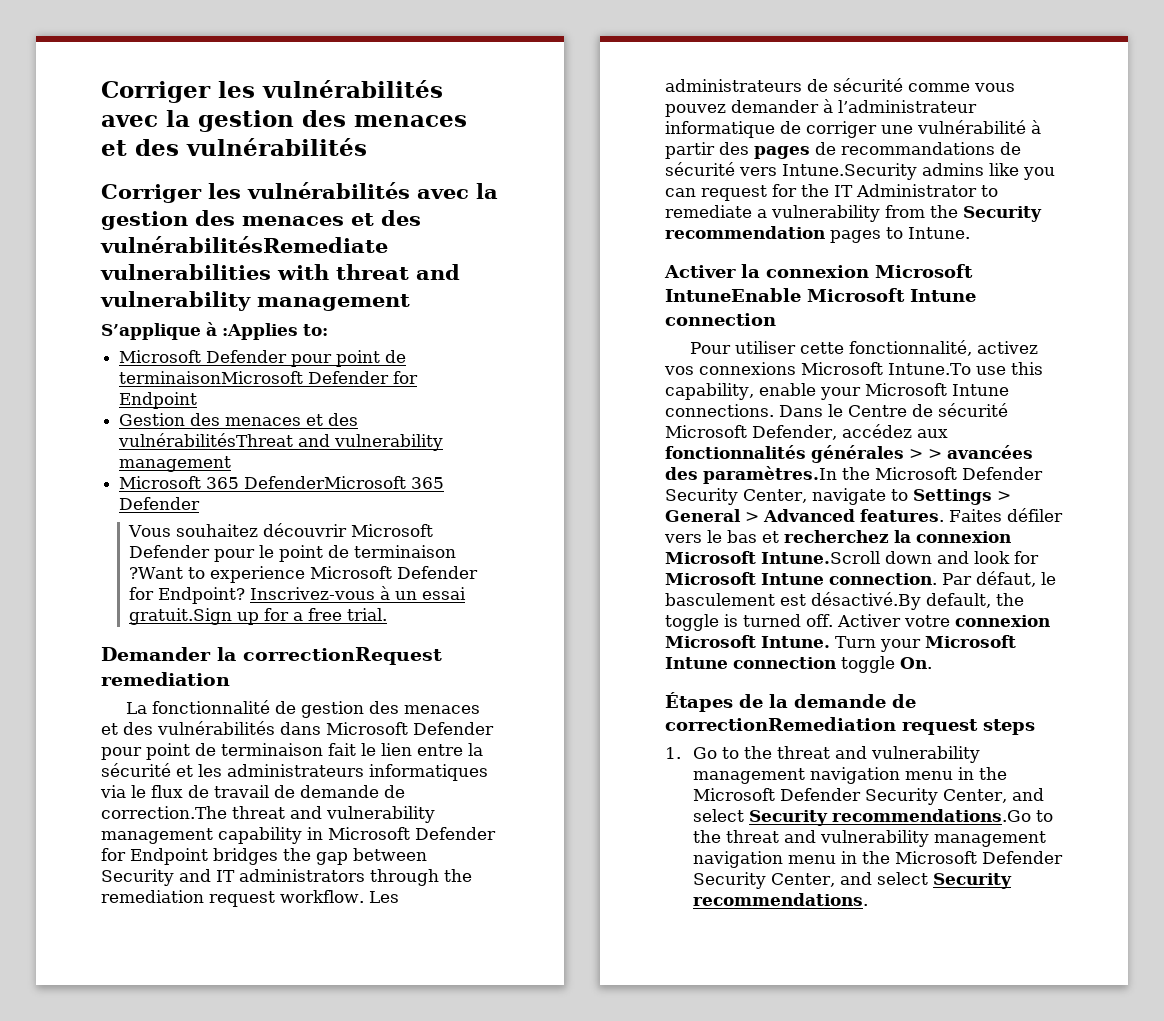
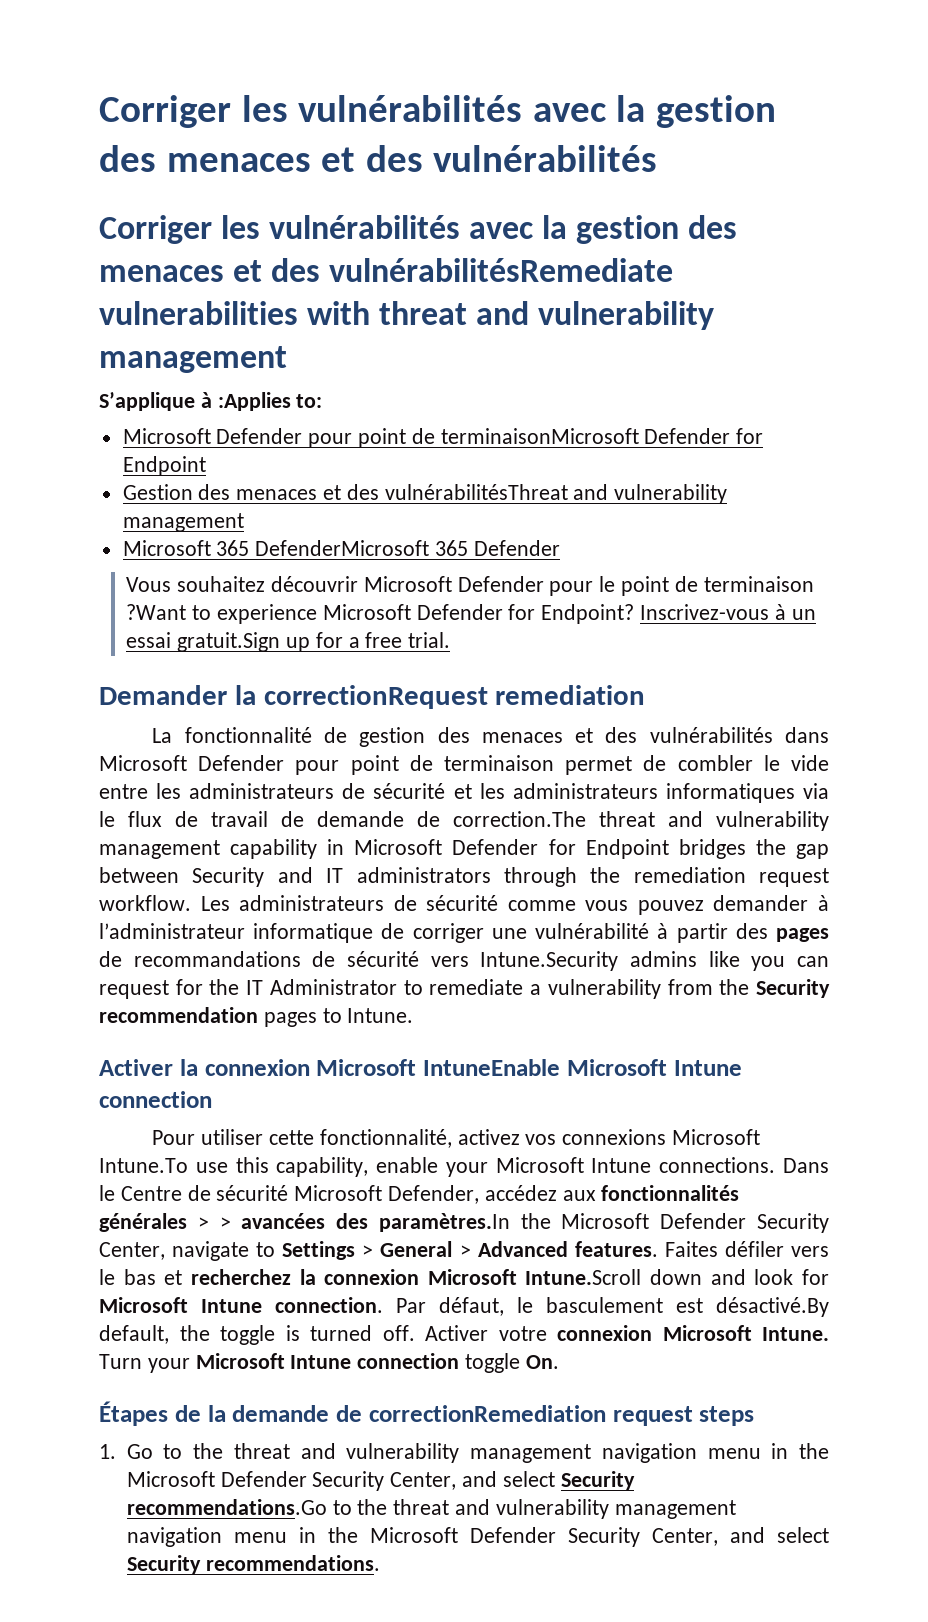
[328,743,483,756] fait le lien entre la -> [565,755,830,775] [99,783,366,799] permet de combler le vide entre les administrateurs de

